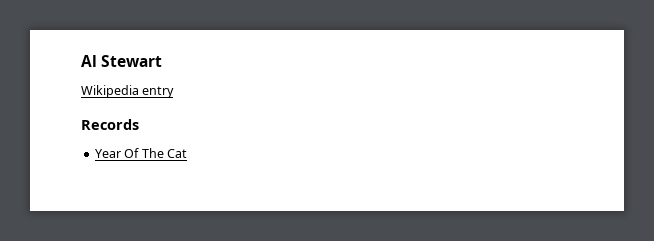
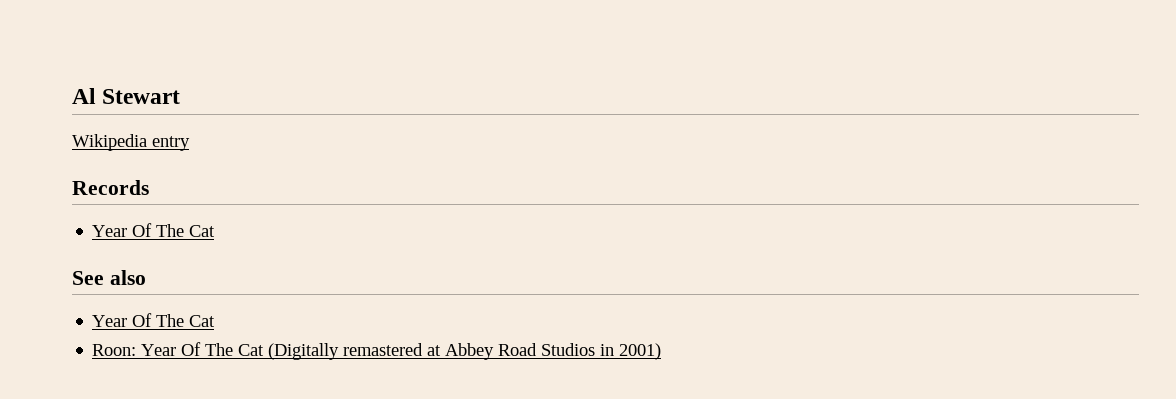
(187, 153) none -> [72,270,146,285] [92,313,216,327] [92,342,662,360] // See also // Year Of The Cat // Roon: Year Of The Cat (Digitally remastered at Abbey Road Studios in 2001)

